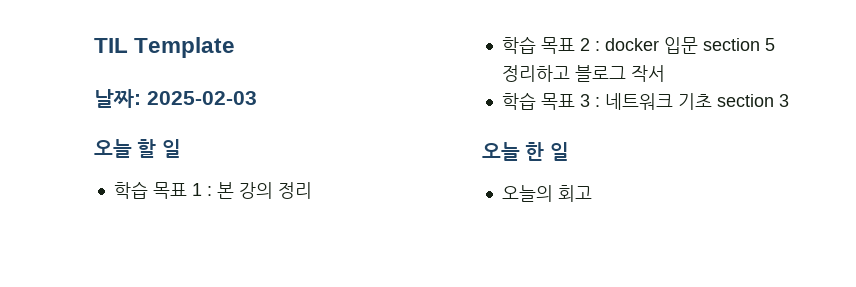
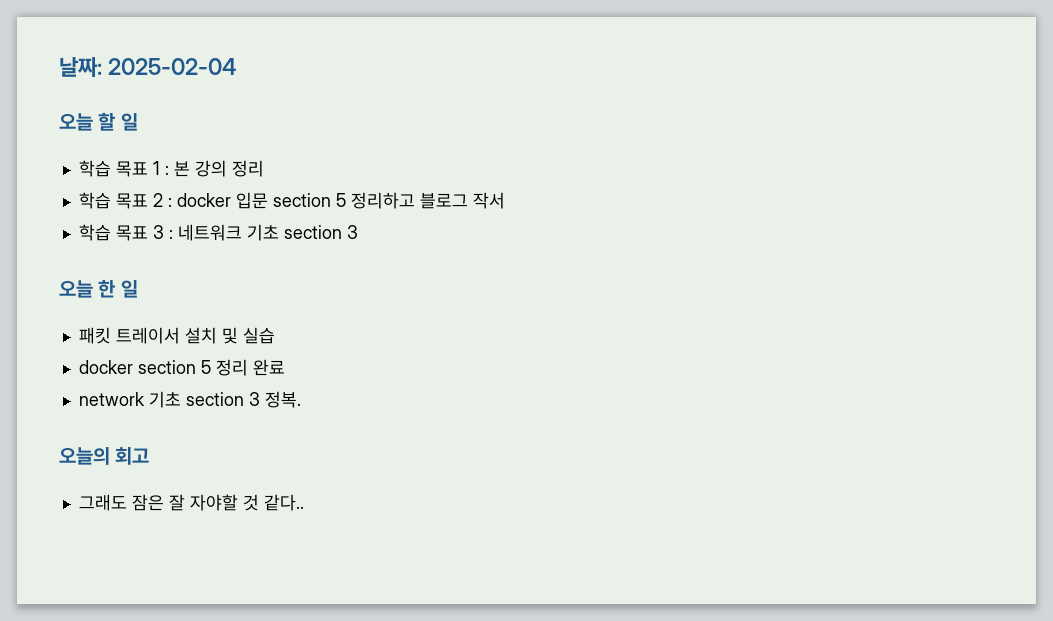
[94,37,236,58] [94,89,257,108] TIL Template // 날짜: 2025-02-03 -> [59,57,237,78] 날짜: 2025-02-04
[501,185,592,202] 오늘의 회고 -> [78,327,275,344] [78,359,285,376] [78,391,301,408] [59,447,150,465] [78,494,304,511] 패킷 트레이서 설치 및 실습 // docker section 5 정리 완료 // network 기초 section 3 정복. // 오늘의 회고 // 그래도 잠은 잘 자야할 것 같다..

